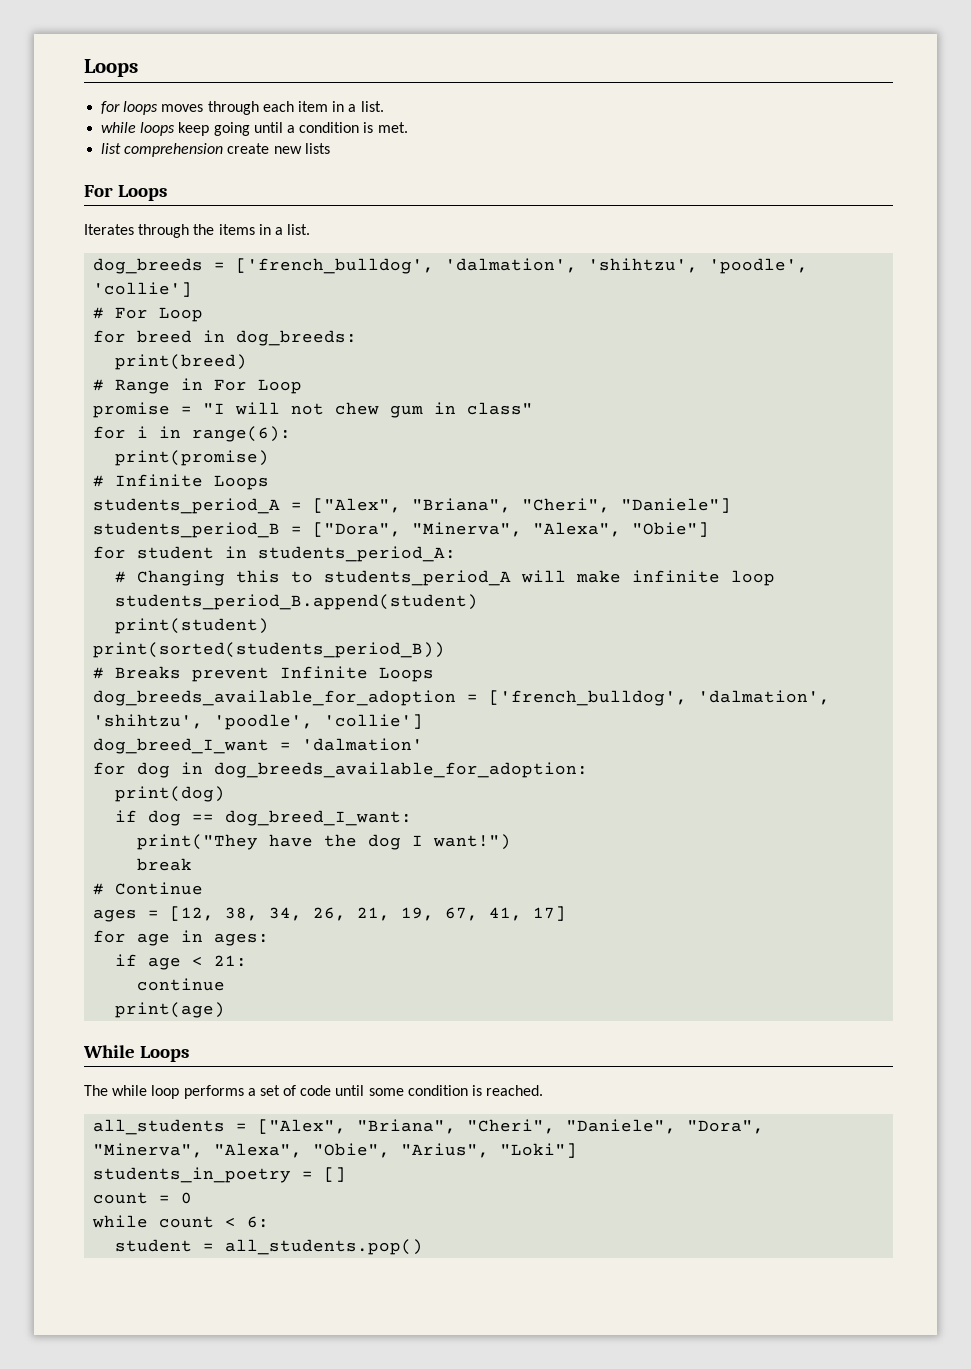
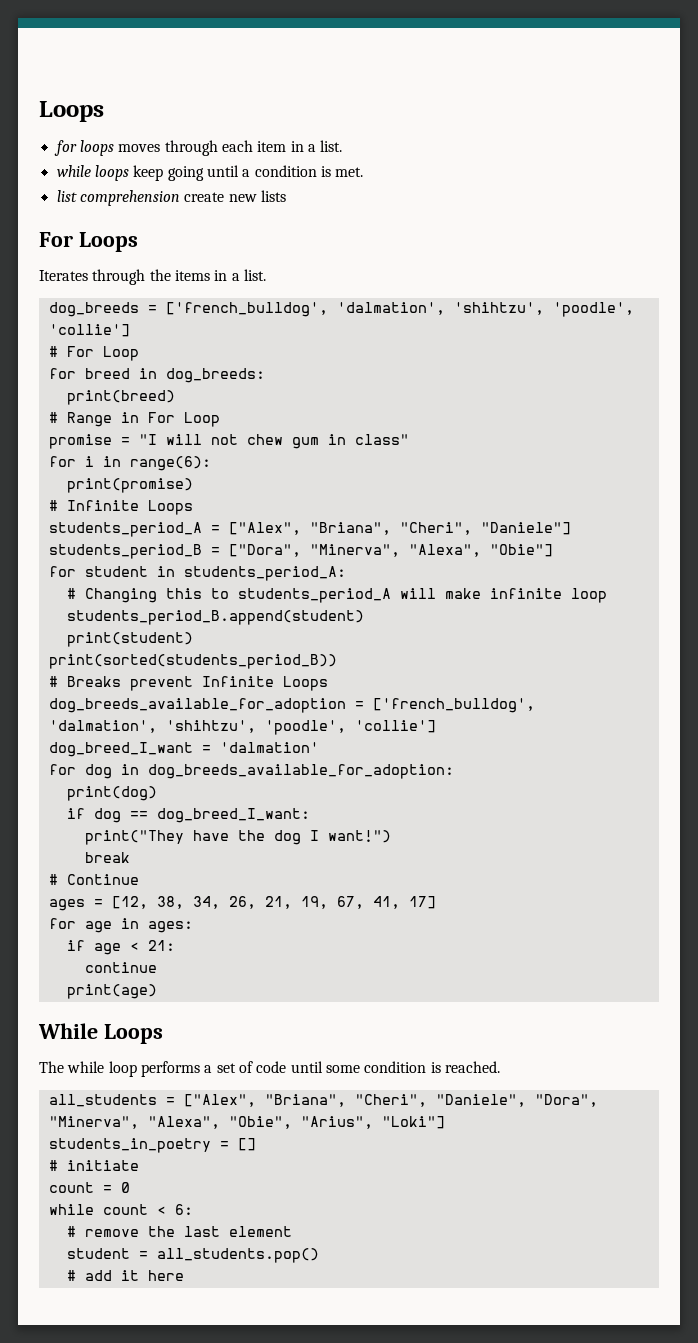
(347, 1174) none -> [48,1160,139,1171] // # initiate
(270, 1222) none -> [66,1226,292,1237] // # remove the last element
(424, 1247) none -> [66,1270,184,1281] // # add it here

